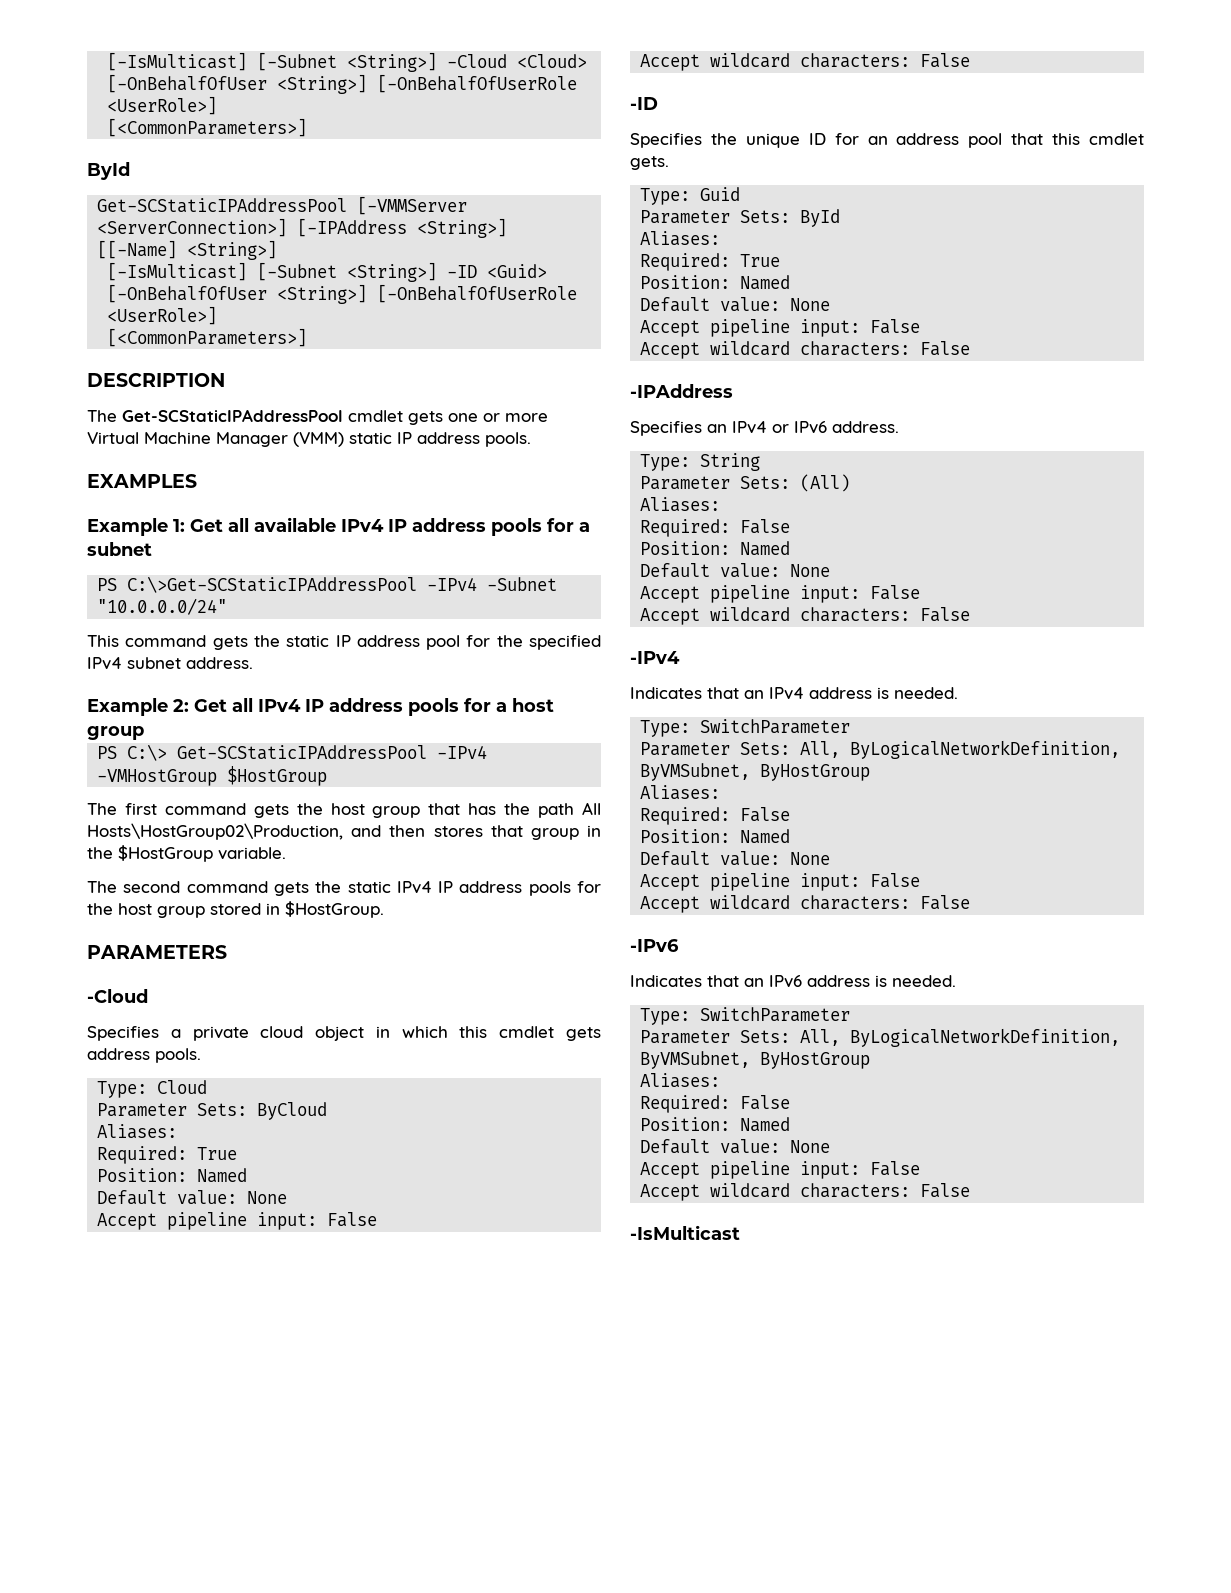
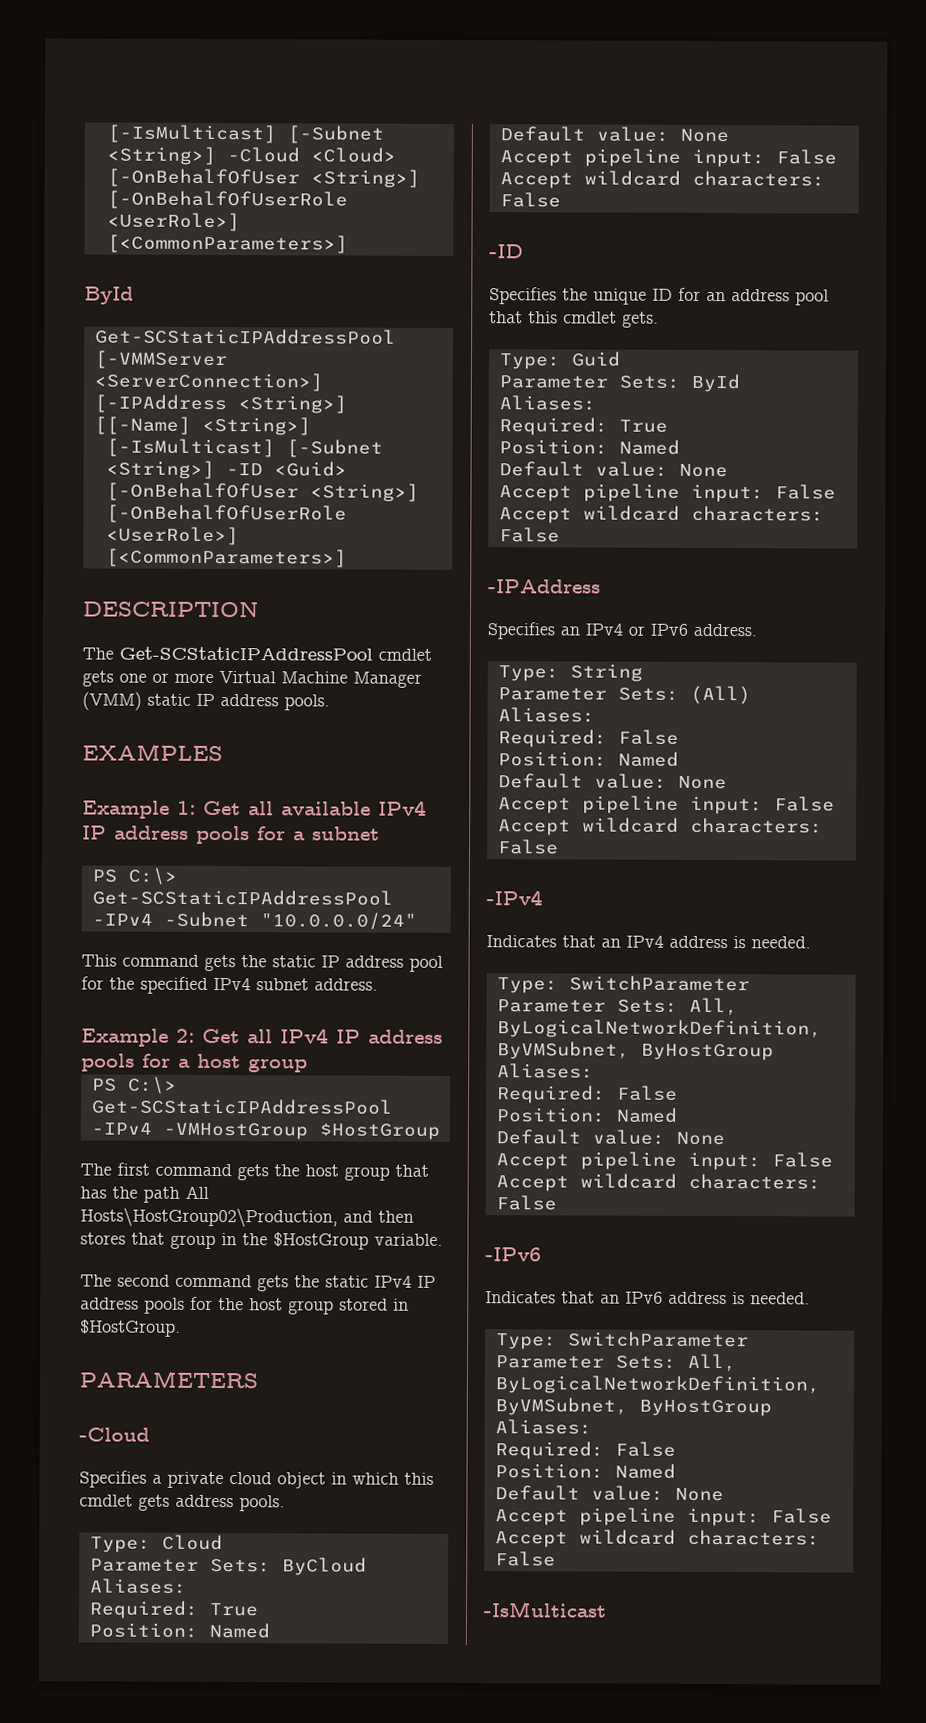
[127,576,418,593] C:\>Get-SCStaticIPAddressPool -> [127,867,177,885] [91,889,393,906] C:\> Get-SCStaticIPAddressPool

